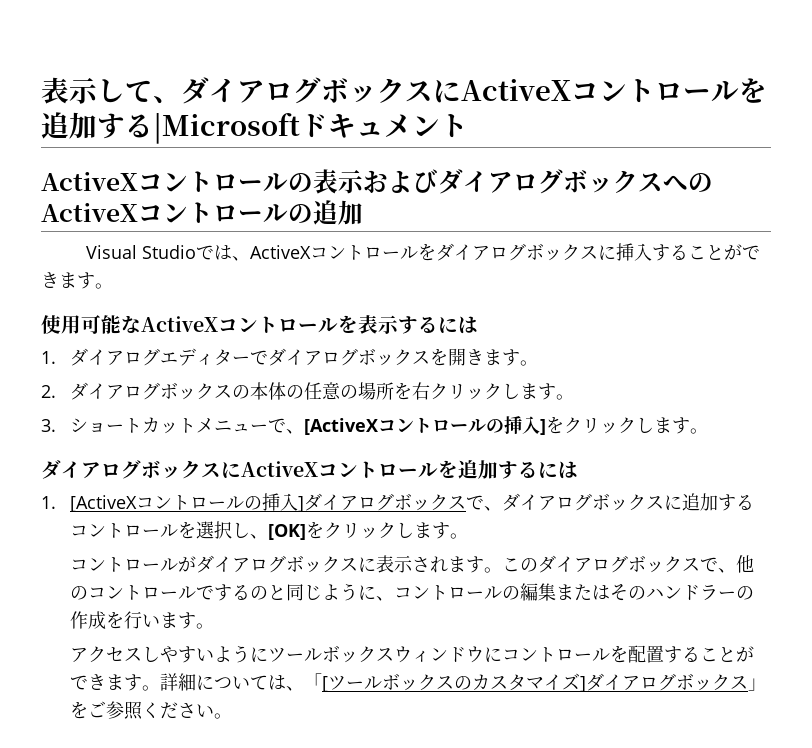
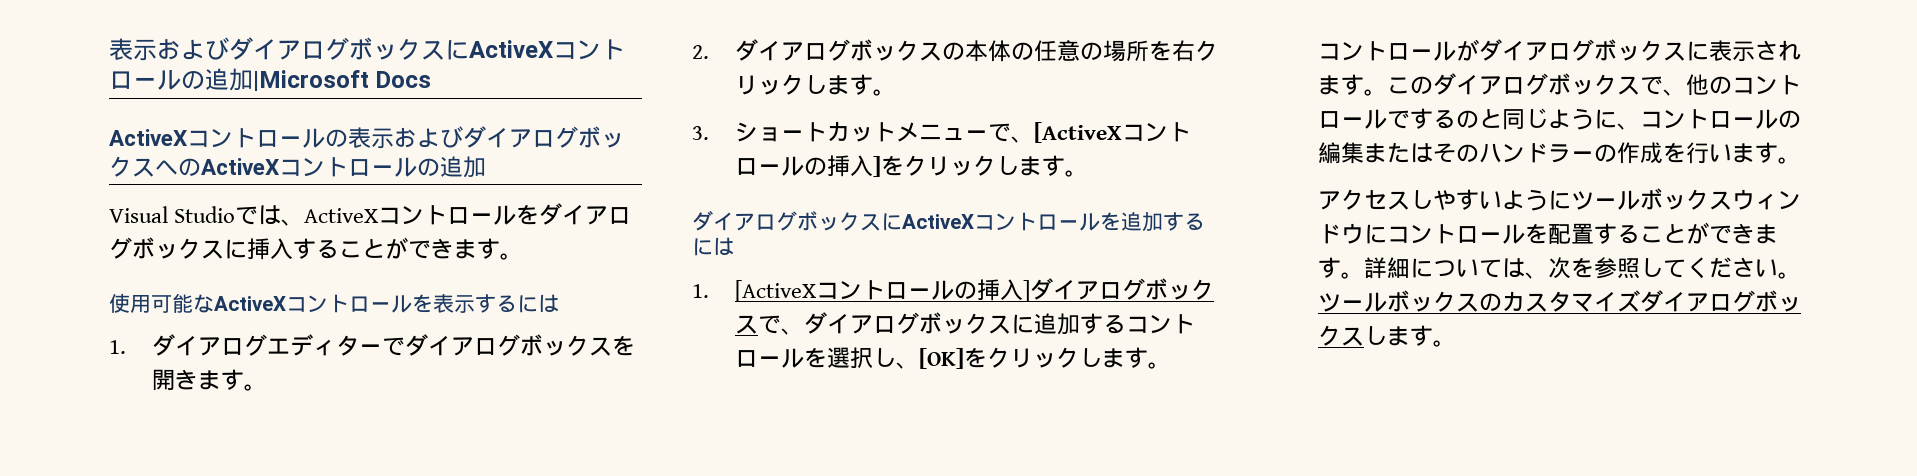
[41,77,767,104] [41,112,468,144] 表示して、ダイアログボックスにActiveXコントロールを追加する|Microsoftドキュメント -> [109,37,625,61] [109,68,432,91] 表示およびダイアログボックスにActiveXコントロールの追加|Microsoft Docs
[304,673,329,692] 「[ -> [1548,257,1802,279] 次を参照してください。
[580,673,767,692] [70,701,215,720] ]ダイアログボックス」をご参照ください -> [1640,290,1802,312] [1318,325,1434,346] ダイアログボックスします

